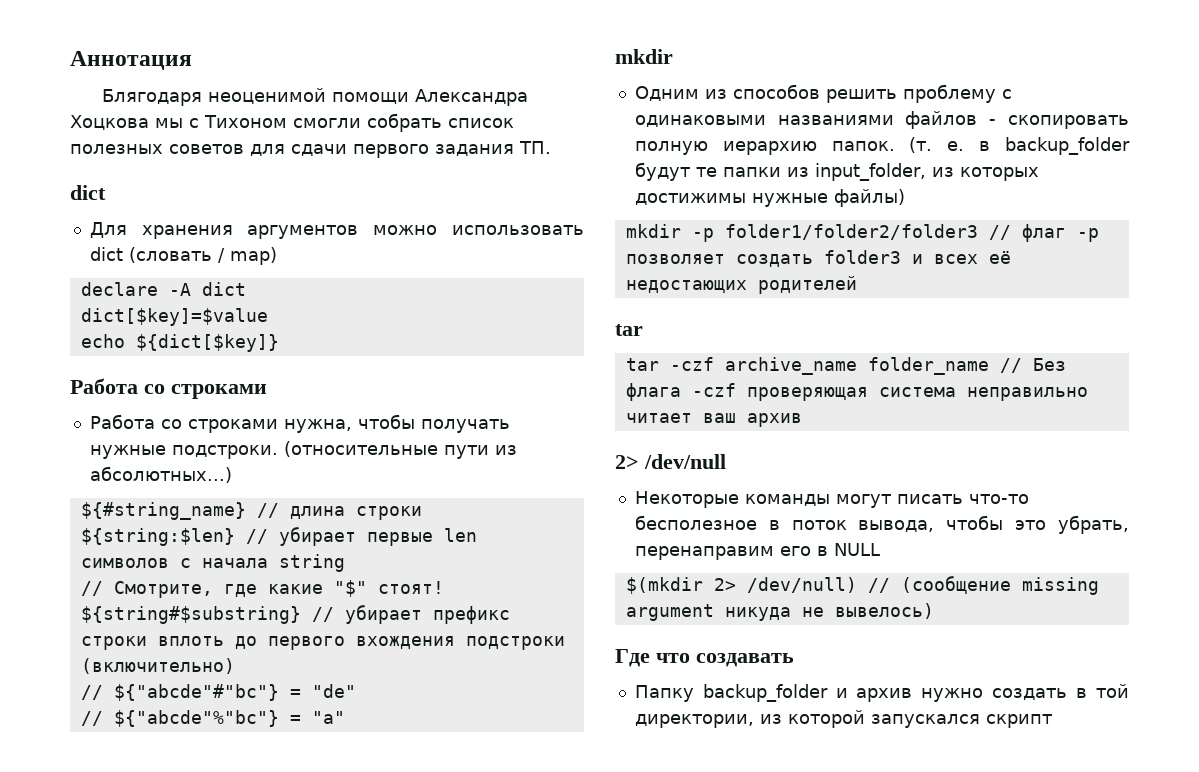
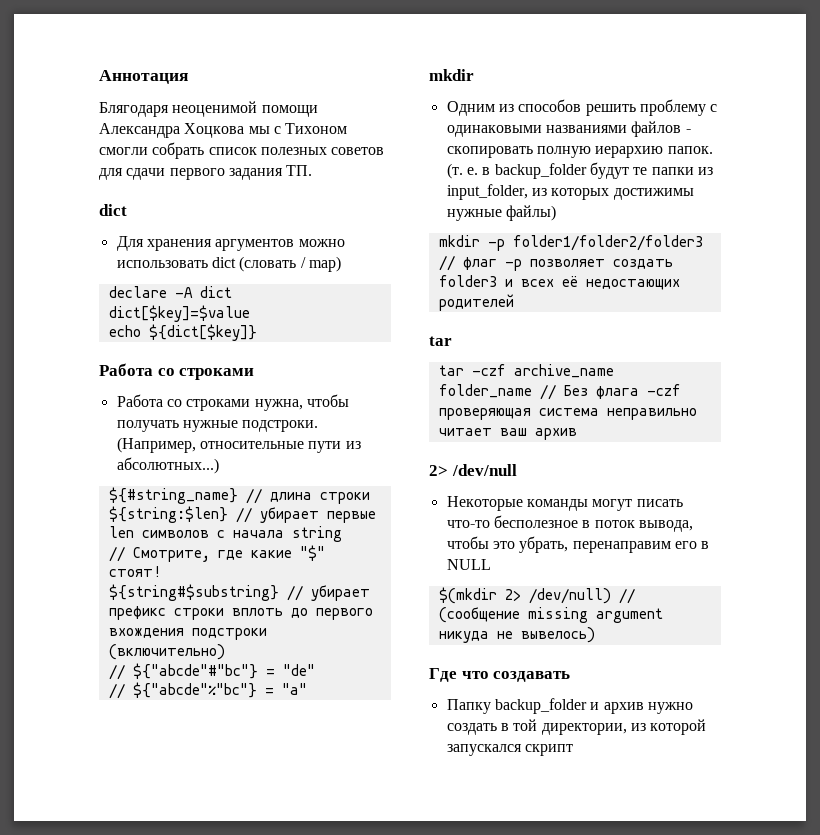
[283,441,438,457] (относительные -> [116,437,304,453] (Например, относительные

